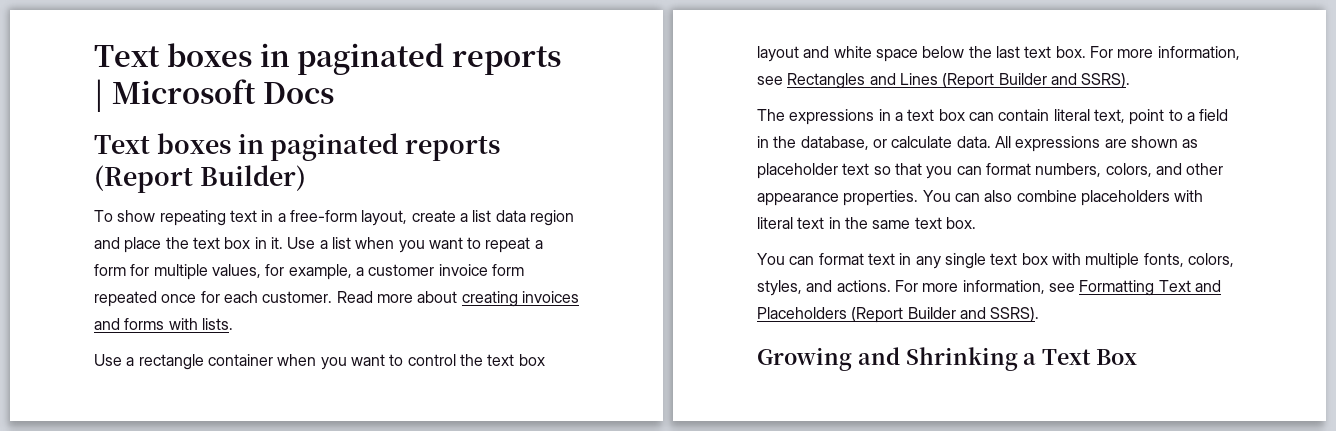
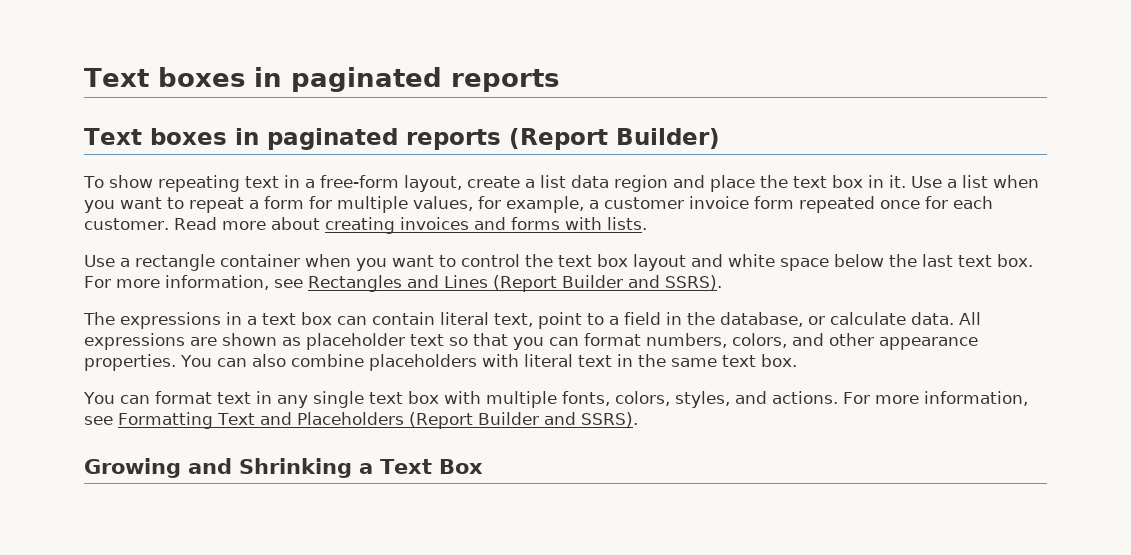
[94,43,562,75] [94,79,334,112] Text boxes in paginated reports | Microsoft Docs -> [84,67,559,92] Text boxes in paginated reports

